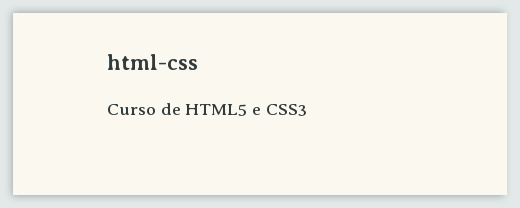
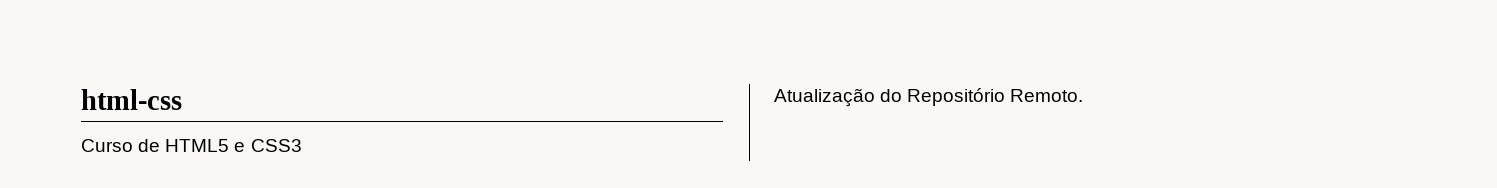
(307, 110) none -> [774,88,1084,107] // Atualização do Repositório Remoto.

